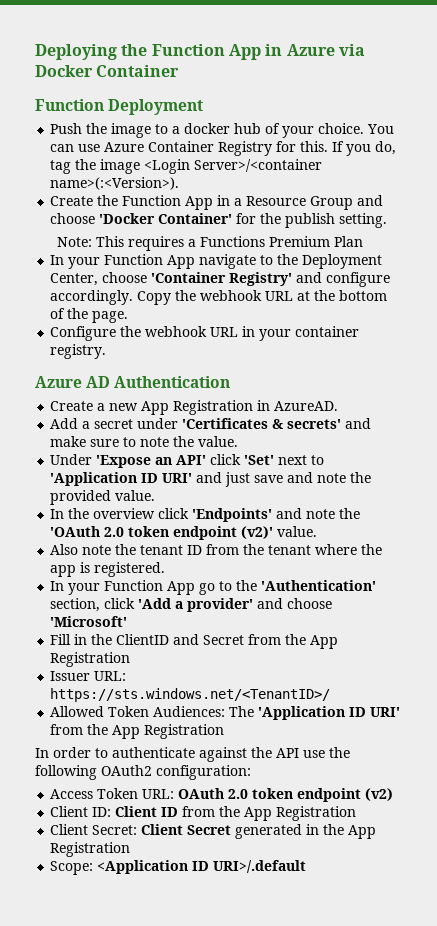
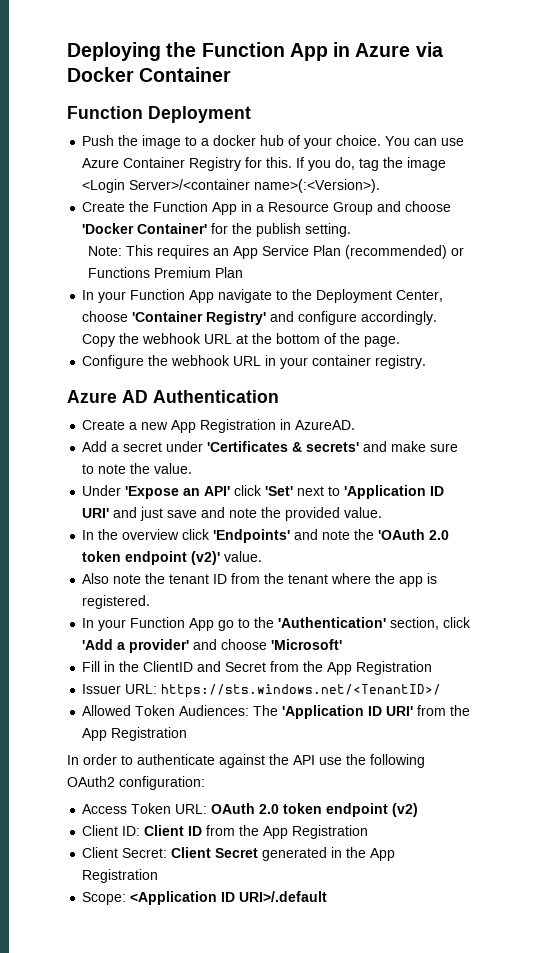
[188,239,197,247] a -> [212,245,464,259] an App Service Plan (recommended) or

